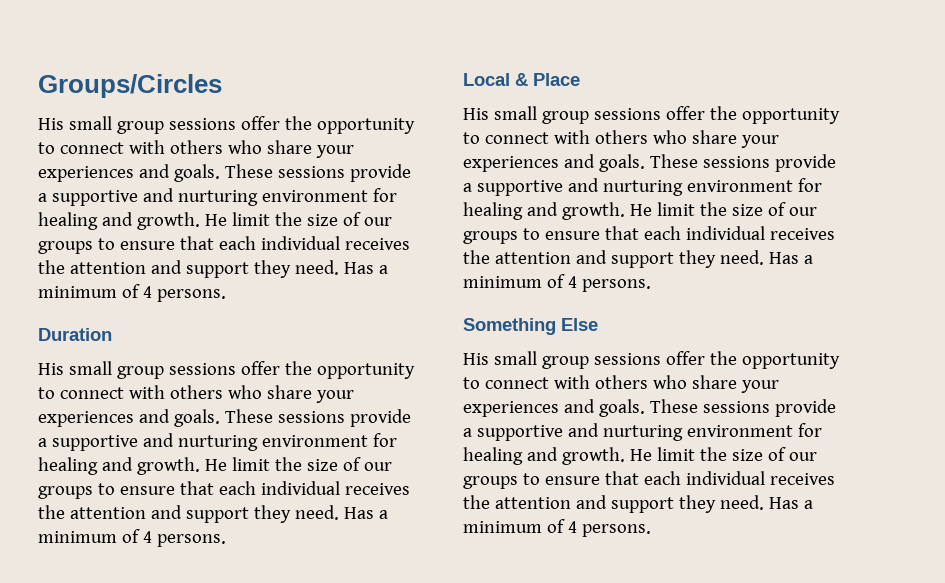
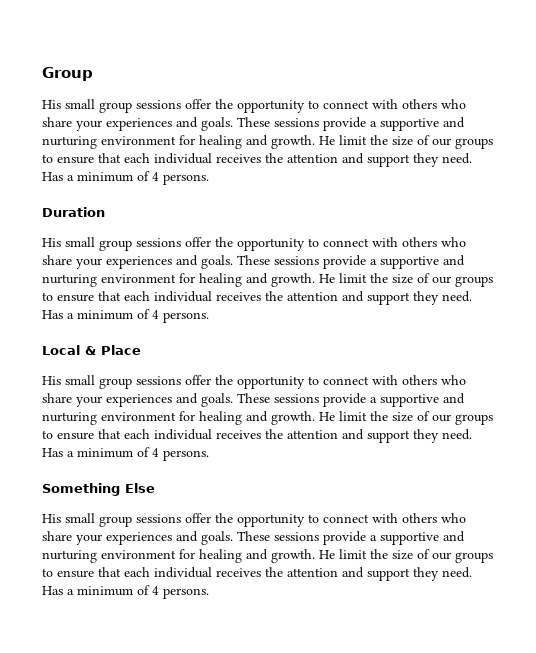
[38,74,222,98] Groups/Circles -> [42,67,93,81] Group

